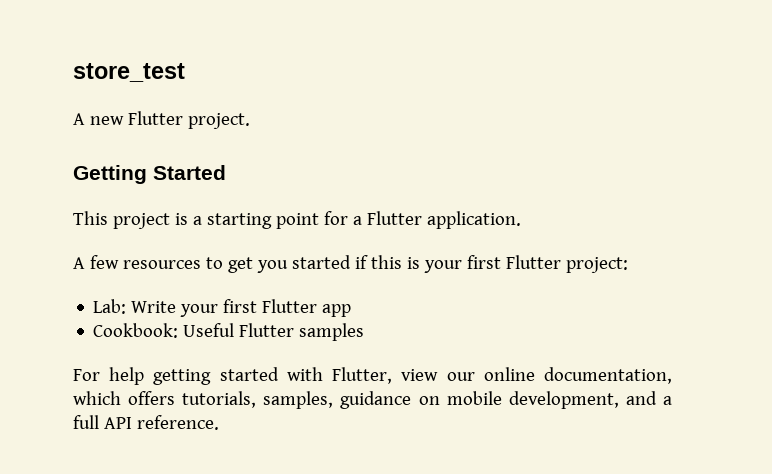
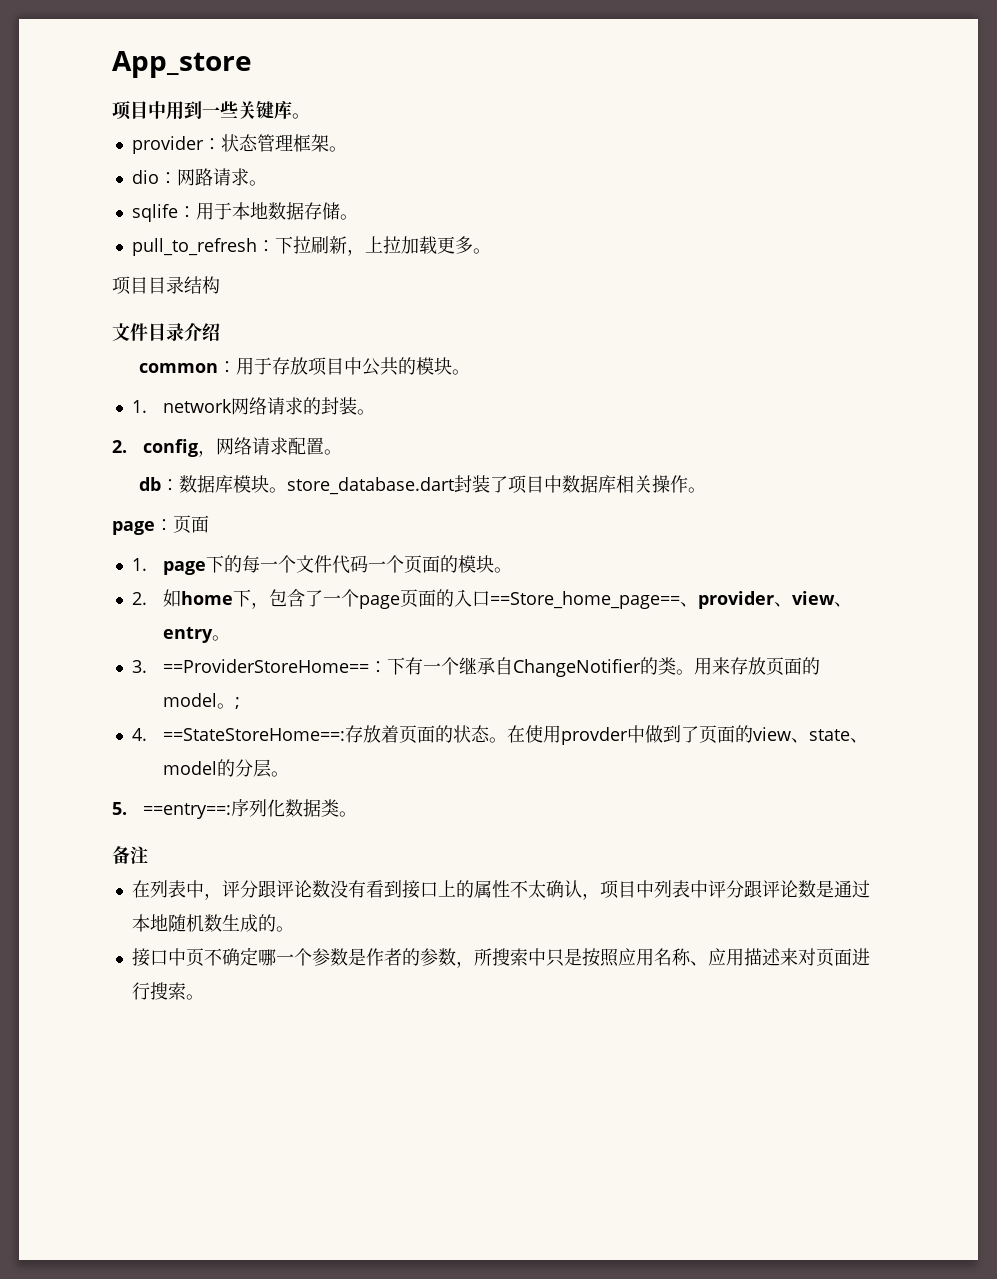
[73,63,185,82] [73,111,250,129] [73,165,226,184] [73,211,521,229] [73,255,628,273] [93,299,352,317] [93,323,365,341] [73,367,672,385] [73,391,672,409] [73,415,219,430] store_test // A new Flutter project. // Getting Started // This project is a starting point for a Flutter application. // A few resources to get you started if this is your first Flutter project: // Lab: Write your first Flutter app // Cookbook: Useful Flutter samples // For help getting started with Flutter, view our online documentation, which offers tutorials, samples, guidance on mobile development, and a full API reference. -> [112,51,252,78] [112,100,310,120] [131,134,347,154] [131,168,267,186] [131,202,358,222] [131,236,491,256] [112,276,220,295] [112,323,220,341] [138,357,470,376] [131,397,375,415] [112,437,343,457] [138,475,706,495] [112,515,209,535] [131,555,512,575] [131,589,852,609] [162,626,230,643] [131,657,820,677] [162,693,240,709] [131,725,868,745] [162,759,289,778] [112,799,358,819] [112,846,148,864] [131,880,870,900] [131,914,294,932] [131,947,870,968] [131,982,204,1000] App_store // 项目中用到一些关键库。 // provider：状态管理框架。 // dio：网路请求。 // sqlife：用于本地数据存储。 // pull_to_refresh：下拉刷新，上拉加载更多。 // 项目目录结构 // 文件目录介绍 // common：用于存放项目中公共的模块。 // 1. network网络请求的封装。 // 2. config，网络请求配置。 // db：数据库模块。store_database.dart封装了项目中数据库相关操作。 // page：页面 // 1. page下的每一个文件代码一个页面的模块。 // 2.如home下，包含了一个page页面的入口==Store_home_page==、provider、view、entry。 // 3. ==ProviderStoreHome==：下有一个继承自ChangeNotifier的类。用来存放页面的model。; // 4. ==StateStoreHome==:存放着页面的状态。在使用provder中做到了页面的view、state、model的分层。 // 5. ==entry==:序列化数据类。 // 备注 // 在列表中，评分跟评论数没有看到接口上的属性不太确认，项目中列表中评分跟评论数是通过本地随机数生成的。 // 接口中页不确定哪一个参数是作者的参数，所搜索中只是按照应用名称、应用描述来对页面进行搜索。

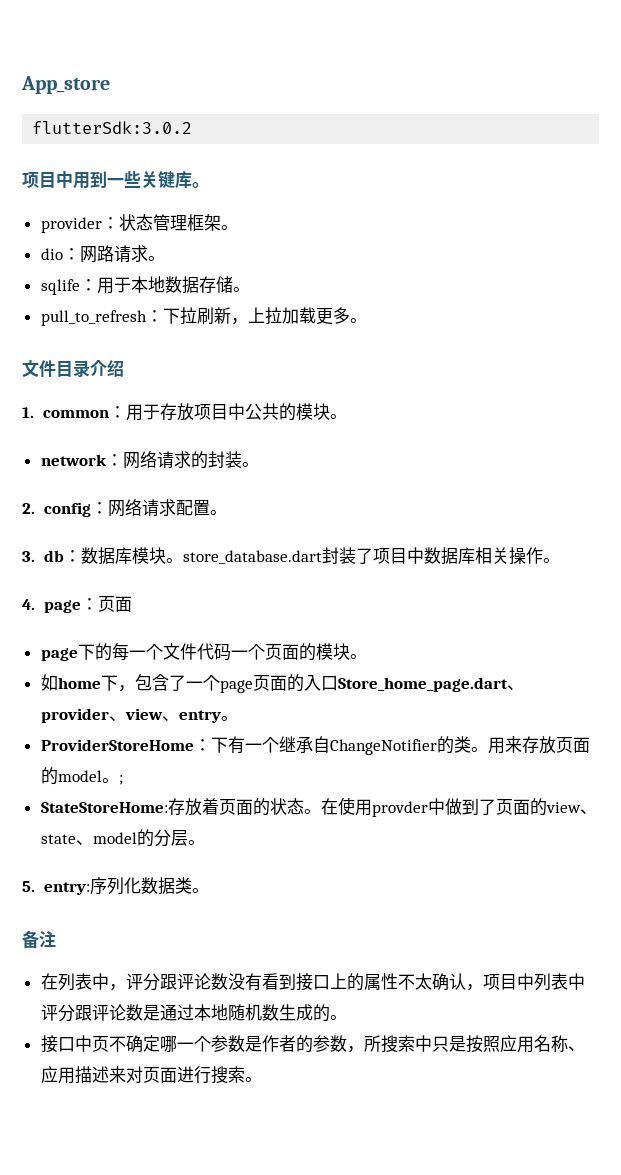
(252, 64) none -> [32,121,193,134] // flutterSdk:3.0.2
[112,276,220,295] // 项目目录结构 -> (367, 320) none
(220, 332) none -> [22,407,34,418] 1.
[131,399,232,413] 1. network -> [40,454,123,466] network：
[198,450,217,457] ， -> [90,502,108,514] ：
(343, 452) none -> [22,551,35,562] 3.
(706, 490) none -> [22,599,35,610] 4.
[131,558,147,571] 1. -> (132, 604) none
[131,592,147,605] 2. -> (367, 656) none
[489,591,680,609] ==Store_home_page== -> [337,677,508,692] Store_home_page.dart
[131,659,369,673] 3. ==ProviderStoreHome== -> [40,739,194,751] ProviderStoreHome
[131,728,345,741] 4. ==StateStoreHome==: -> [40,802,168,813] StateStoreHome:
[143,803,232,819] ==entry==: -> [43,882,90,895] entry:

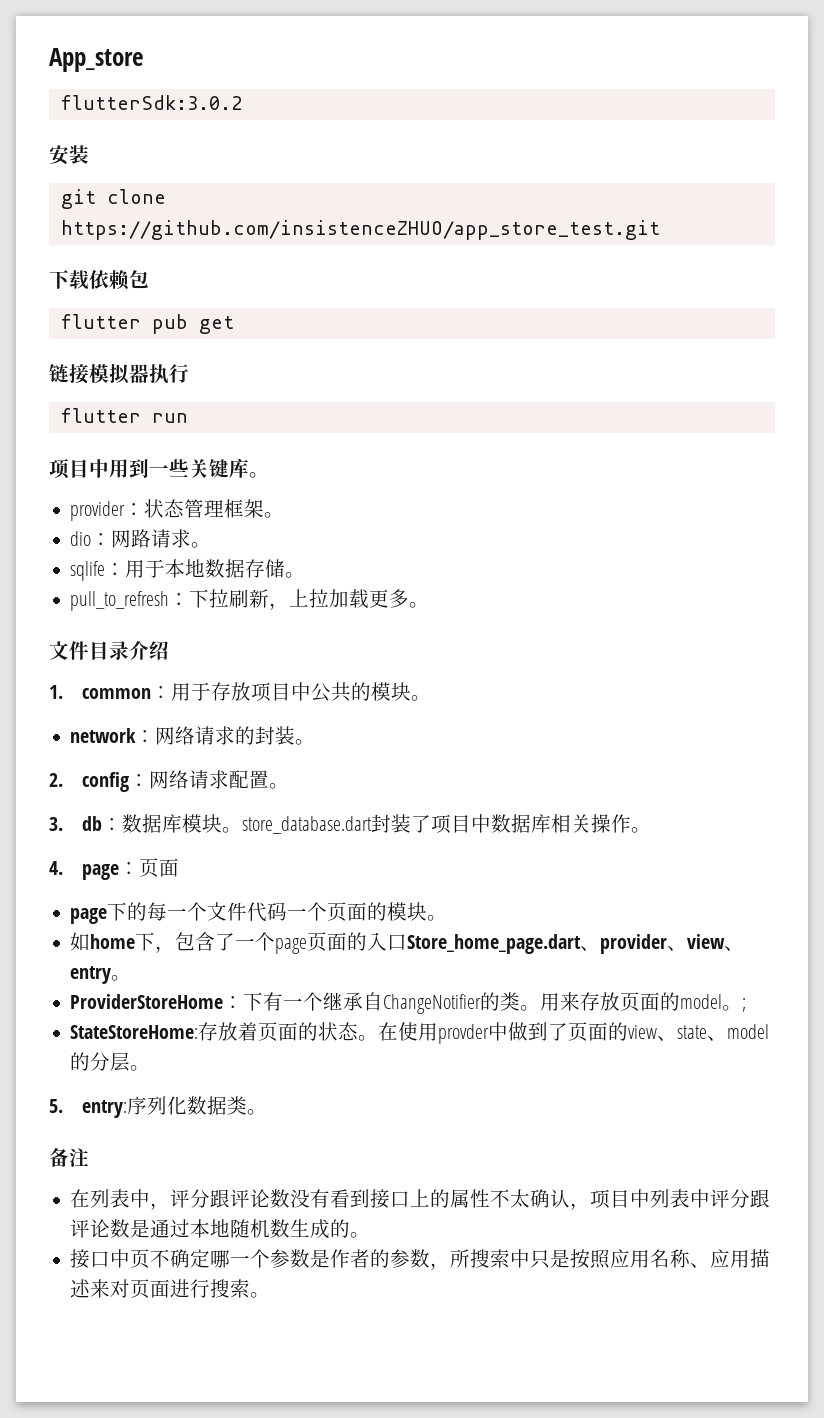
(193, 127) none -> [49,145,89,165] [60,189,166,209] [60,220,660,240] [49,270,149,290] [60,314,234,334] [49,364,189,384] [60,408,188,423] // 安装 // git clone https://github.com/insistenceZHUO/app_store_test.git // 下载依赖包 // flutter pub get // 链接模拟器执行 // flutter run

